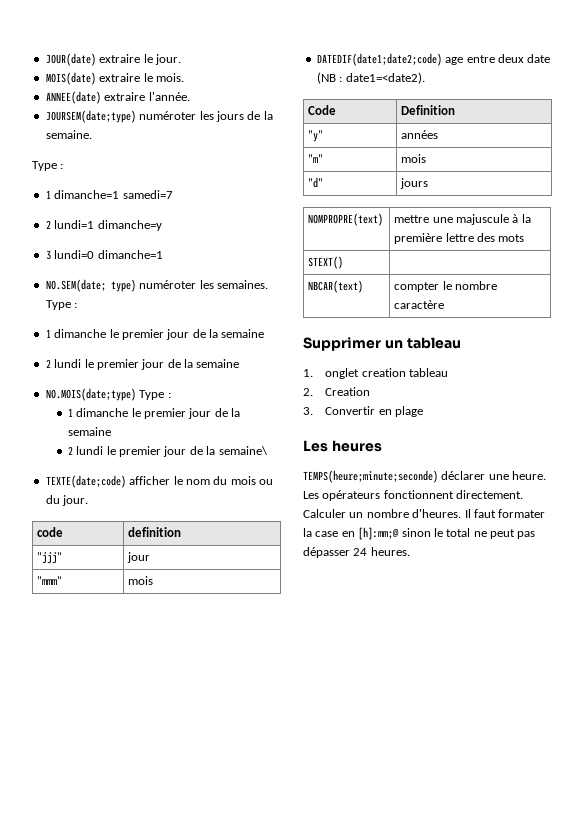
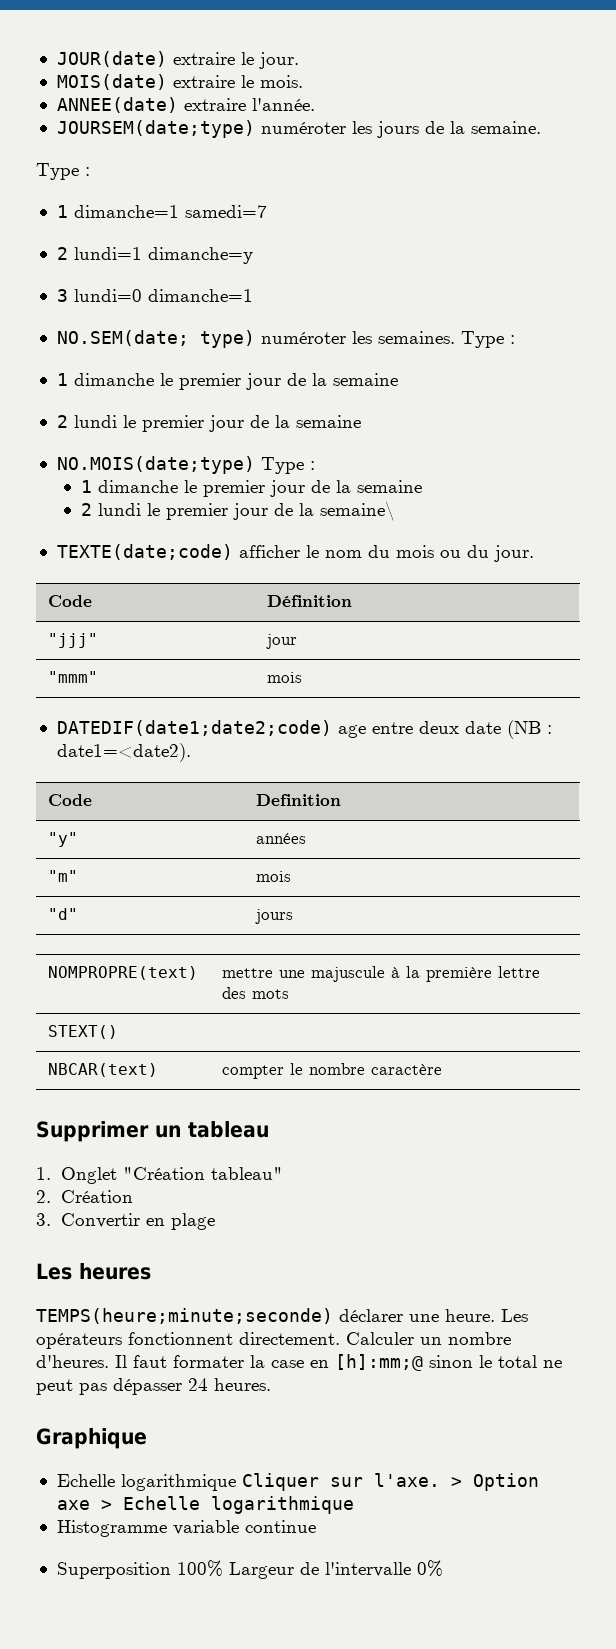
[37,527,64,537] [128,527,182,537] code | definition -> [47,595,92,607] [266,595,352,607] Code | Définition
[325,368,448,379] onglet creation tableau -> [60,1167,283,1184] Onglet "Création tableau"
[325,387,371,396] Creation -> [60,1190,133,1203] Création
(410, 551) none -> [36,1428,147,1449] [56,1473,539,1491] [56,1496,354,1514] [56,1520,316,1537] [56,1560,443,1579] // Graphique // Echelle logarithmique Cliquer sur l'axe. > Option axe > Echelle logarithmique // Histogramme variable continue // Superposition 100% Largeur de l'intervalle 0%

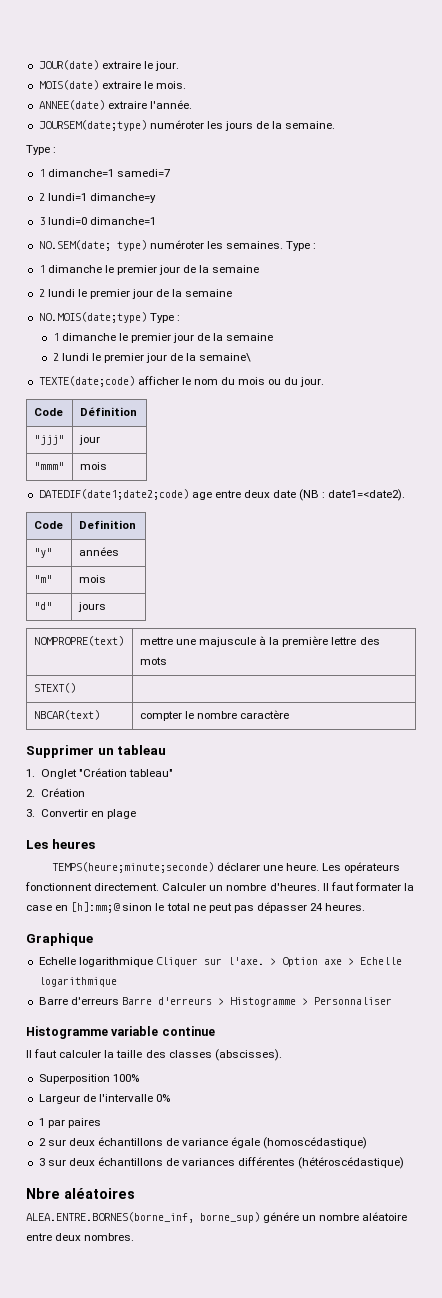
[56,1520,316,1537] Histogramme variable continue -> [38,997,392,1007] [26,1026,215,1039] [26,1049,282,1061] Barre d'erreurs Barre d'erreurs > Histogramme > Personnaliser // Histogramme variable continue // Il faut calculer la taille des classes (abscisses).
(223, 1568) none -> (139, 1078) //
(443, 1568) none -> [38,1118,101,1128] [38,1137,368,1149] [38,1157,405,1169] [26,1188,135,1199] [26,1212,408,1223] [26,1233,135,1241] // 1 par paires // 2 sur deux échantillons de variance égale (homoscédastique) // 3 sur deux échantillons de variances différentes (hétéroscédastique) // Nbre aléatoires // ALEA.ENTRE.BORNES(borne_inf, borne_sup) génére un nombre aléatoire entre deux nombres.

